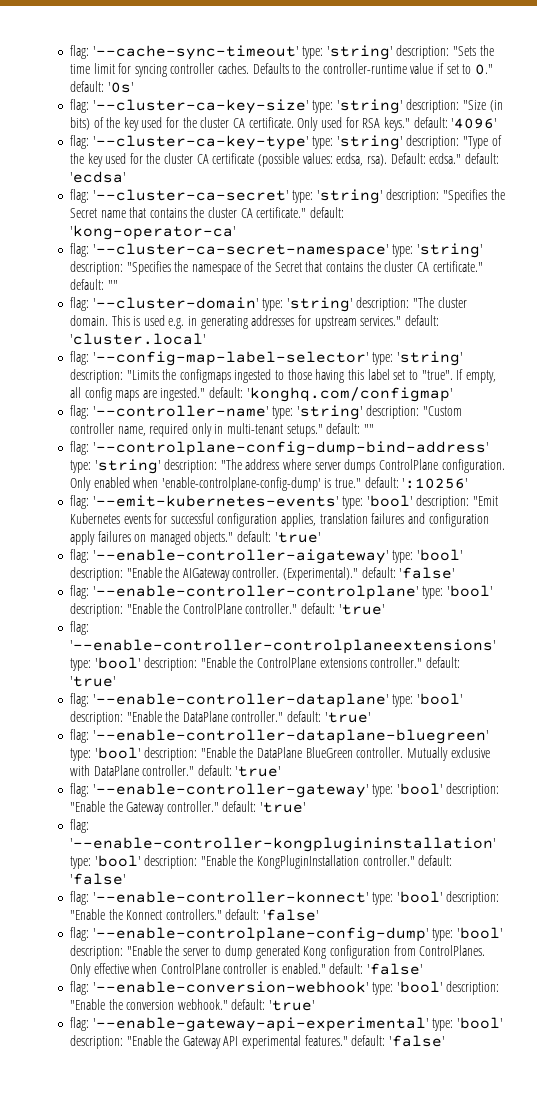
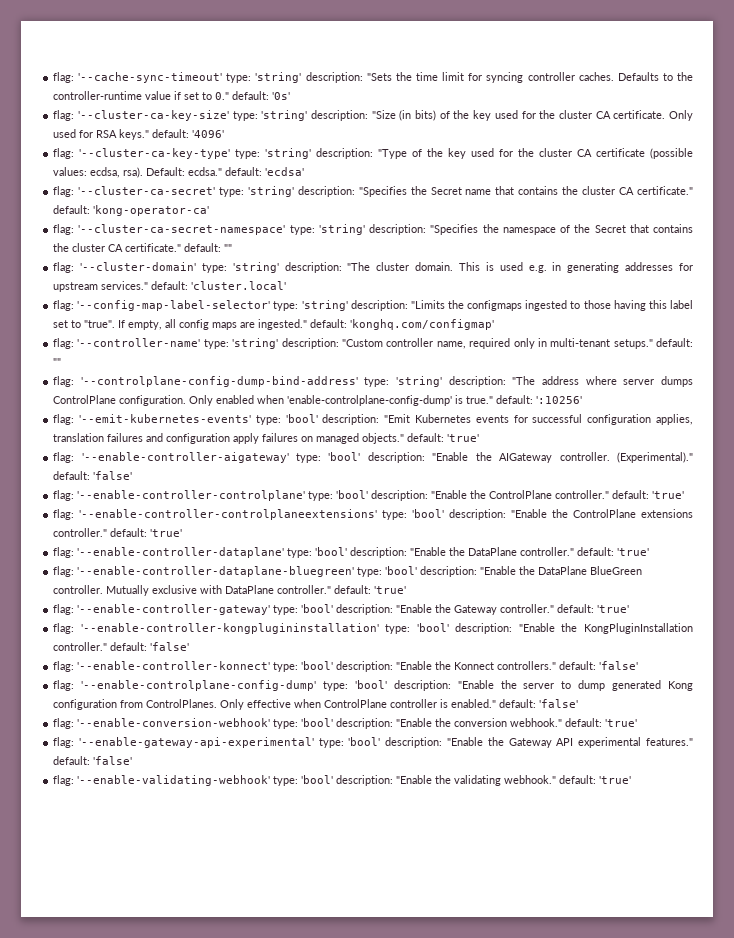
(446, 1041) none -> [53,775,632,786] // flag: '--enable-validating-webhook' type: 'bool' description: "Enable the validating webhook." default: 'true'

